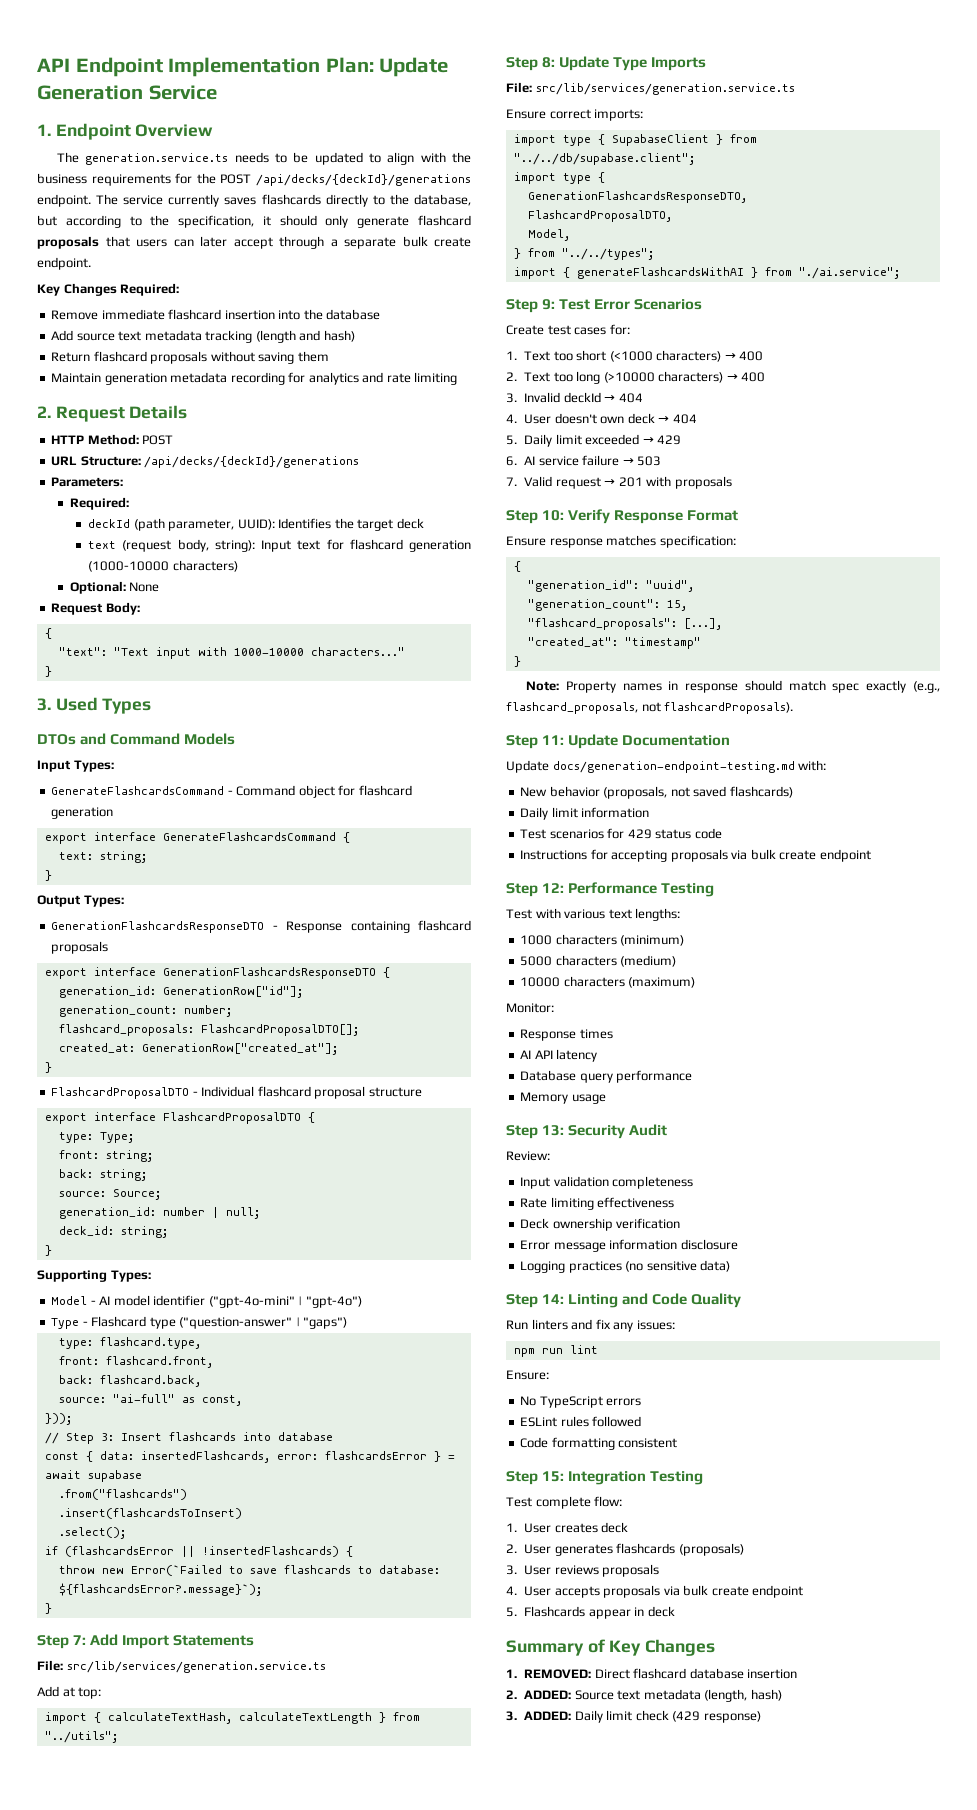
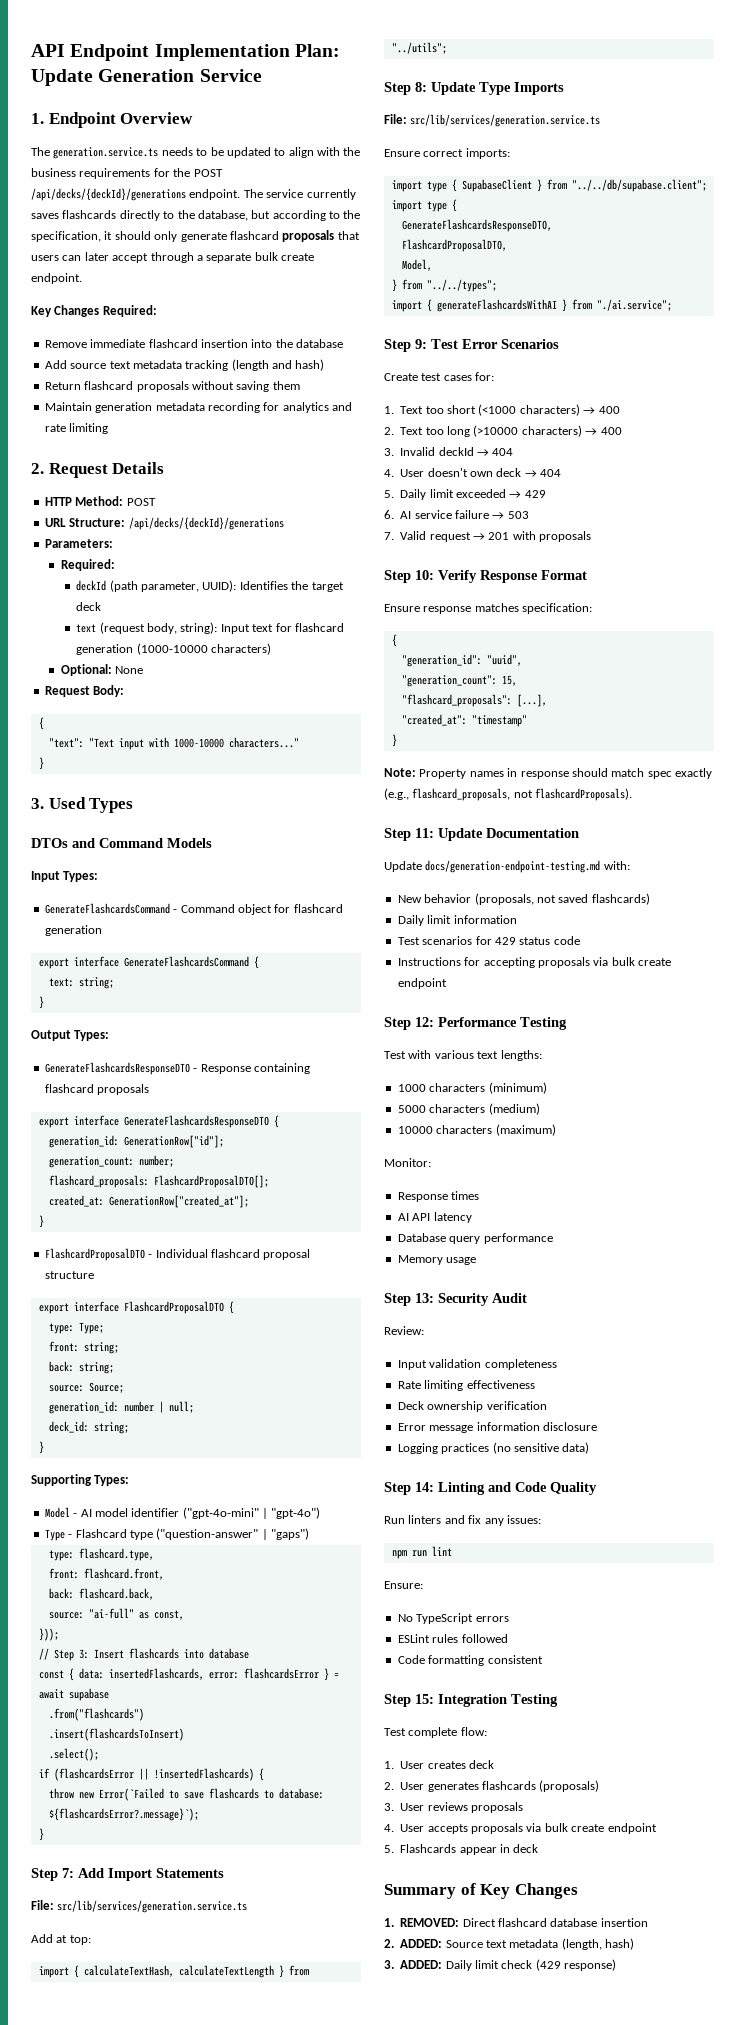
[51,921,265,933] GenerationFlashcardsResponseDTO -> [44,1062,190,1075] GenerateFlashcardsResponseDTO
[162,967,376,979] GenerationFlashcardsResponseDTO -> [123,1115,269,1128] GenerateFlashcardsResponseDTO
[527,191,747,203] GenerationFlashcardsResponseDTO, -> [401,219,552,232] GenerateFlashcardsResponseDTO,

